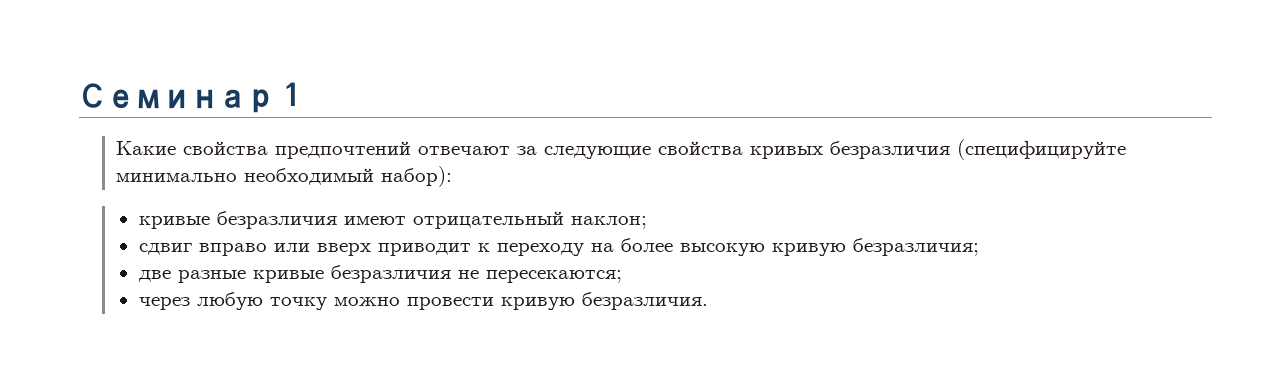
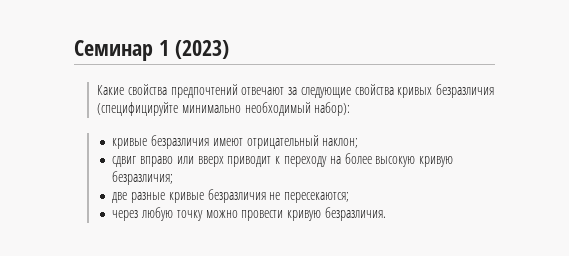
(302, 94) none -> [174,40,229,59] (2023)

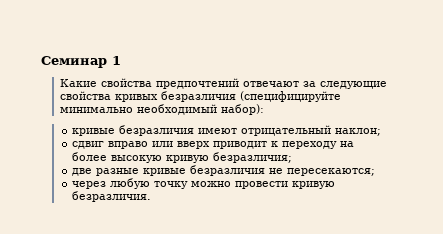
[174,40,229,59] (2023) -> (121, 60) none

